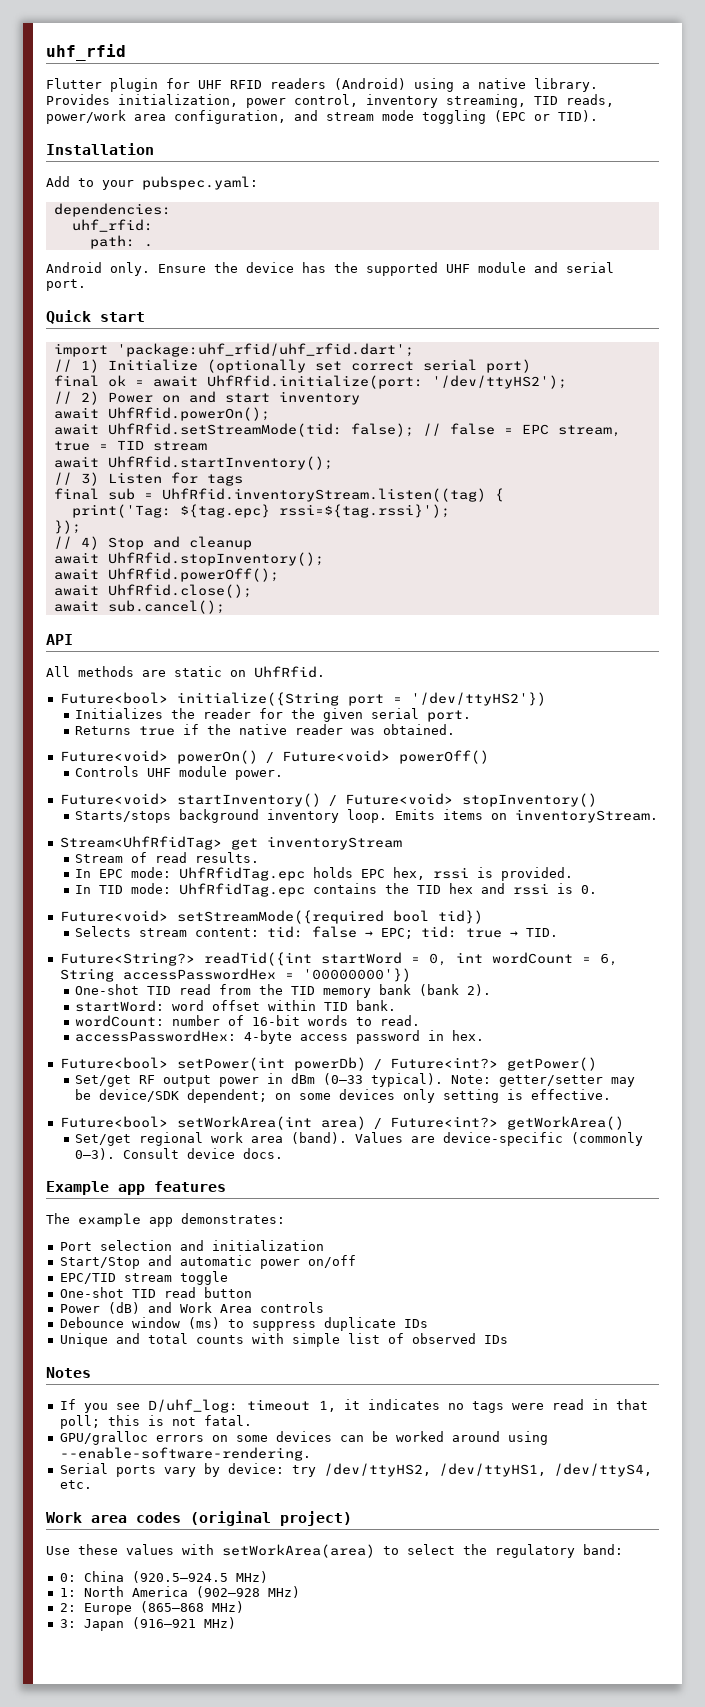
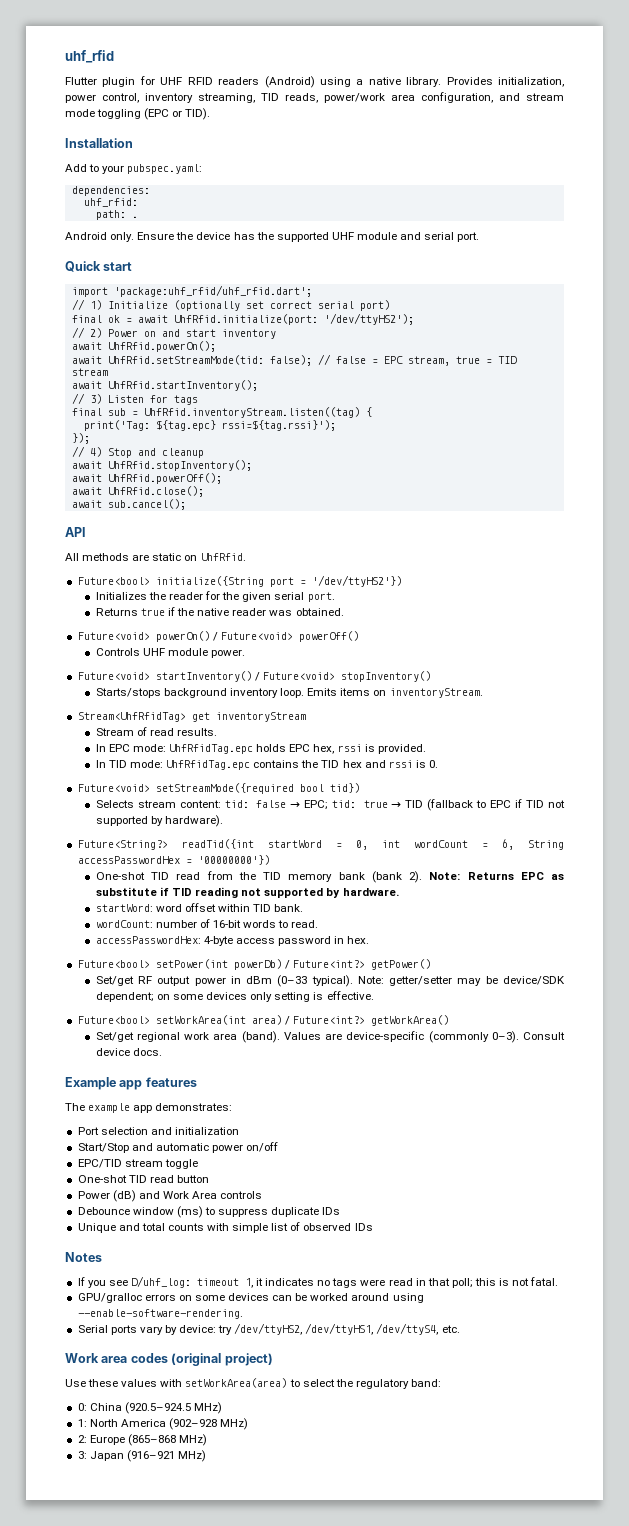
[526,928,559,937] TID. -> [405,799,565,811] [95,815,223,827] TID (fallback to EPC if TID not supported by hardware).
(492, 990) none -> [429,872,564,880] [95,887,399,898] Note: Returns EPC as substitute if TID reading not supported by hardware.

